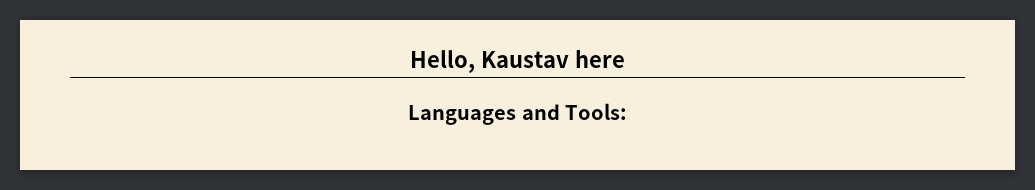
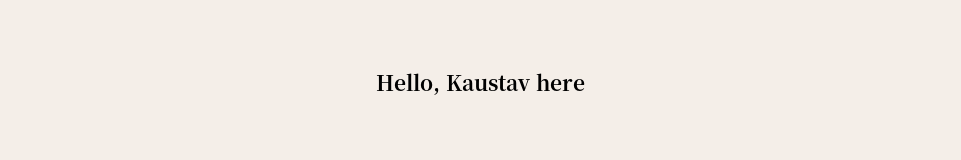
[408,103,627,125] // Languages and Tools: -> (585, 82) none

